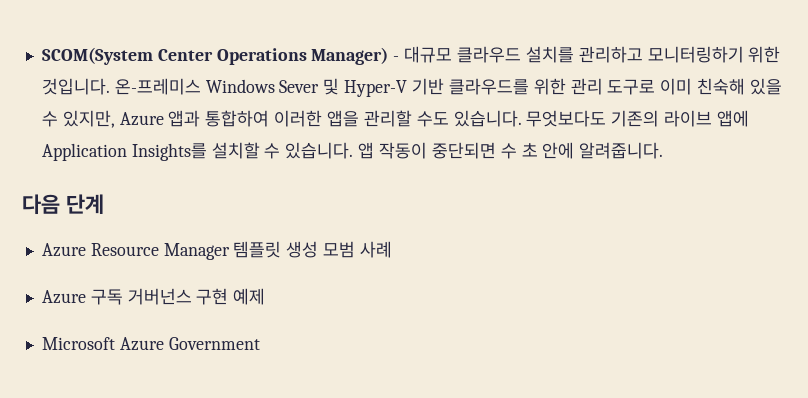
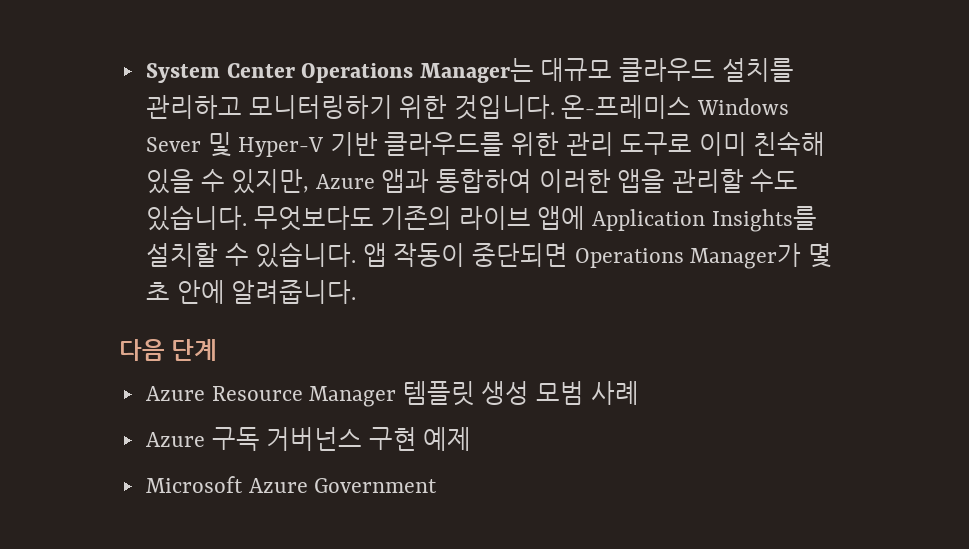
[41,47,153,65] SCOM(System -> [145,63,220,83] System
[311,47,400,65] Manager) - -> [419,58,534,83] Manager는
[500,143,517,159] 수 -> [574,243,832,269] Operations Manager가 몇

